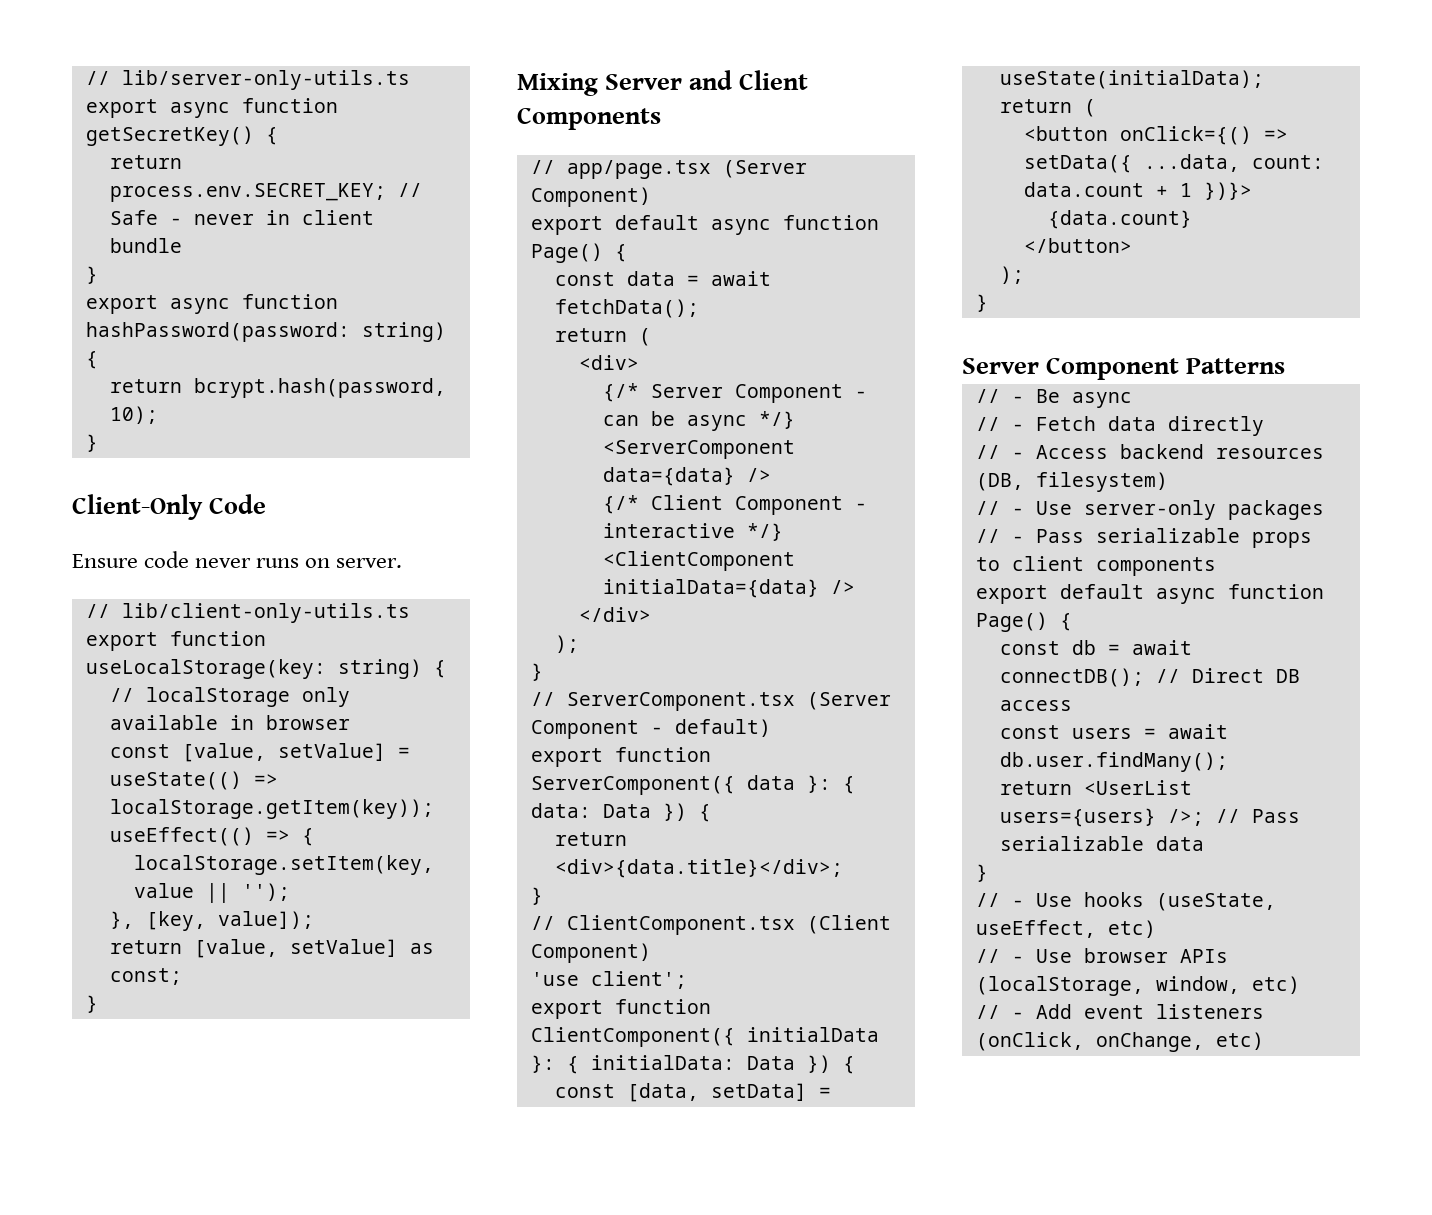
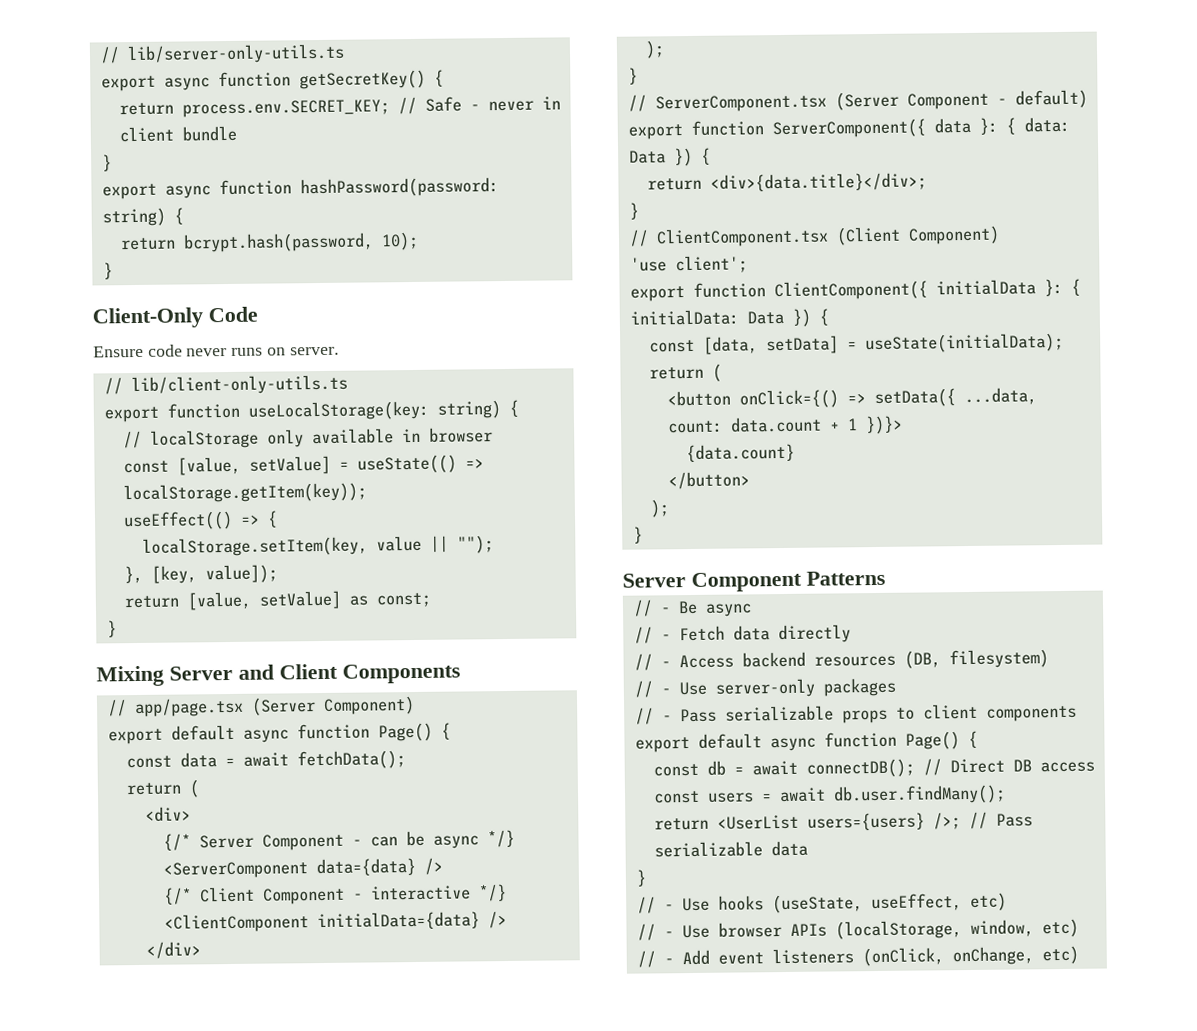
[241,883,290,901] ''); -> [456,535,494,554] "");

